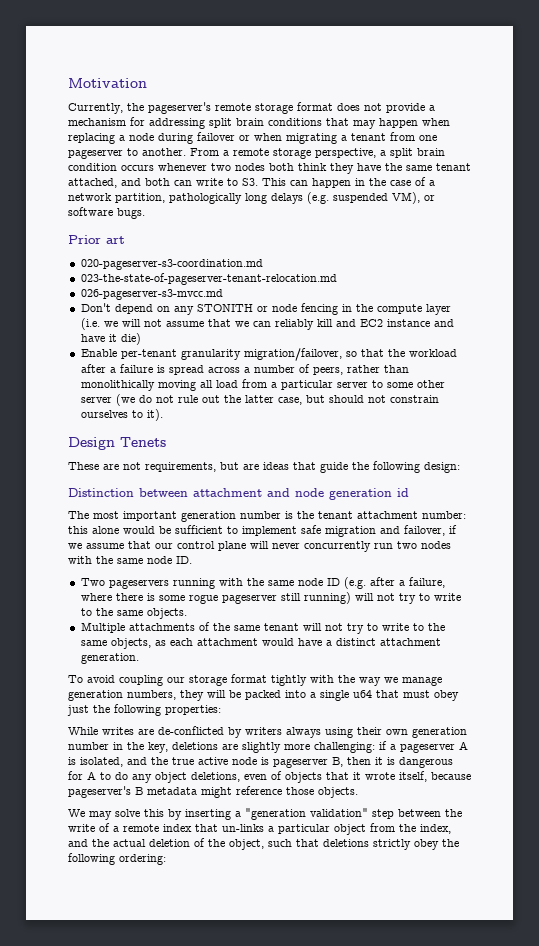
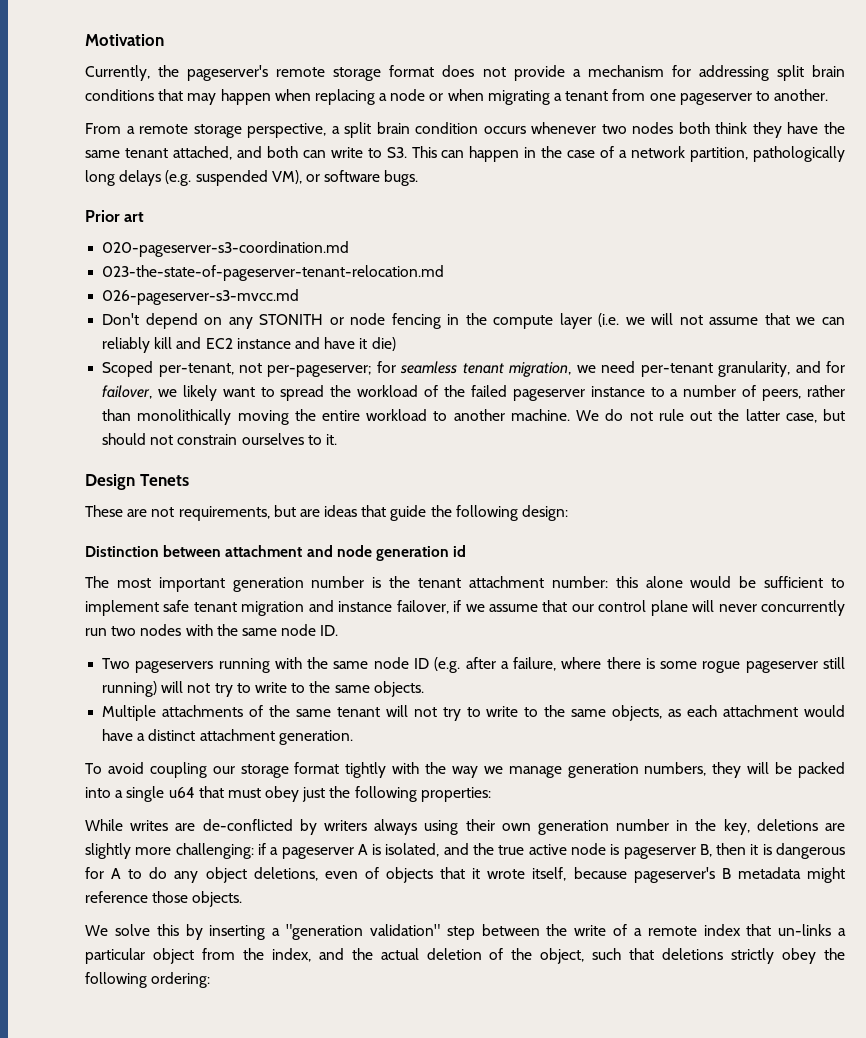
[158,132,235,144] during failover -> (426, 95) none
(186, 152) none -> (829, 95) //
[80,348,457,361] [80,364,240,375] Enable per-tenant granularity migration/failover, so that the workload after a failure is spread across -> [102,361,846,377] [102,385,665,401] Scoped per-tenant, not per-pageserver; for seamless tenant migration, we need per-tenant granularity, and for failover, we likely want to spread the workload of the failed pageserver instance to
[199,379,445,390] [80,394,135,406] all load from a particular server to some other server (we -> [294,409,600,421] the entire workload to another machine. We
[146,409,163,421] it). -> [325,434,337,445] it.
(321, 529) none -> [193,602,237,612] tenant
(400, 530) none -> [338,601,393,612] instance
[89,811,112,820] may -> (108, 930) none

